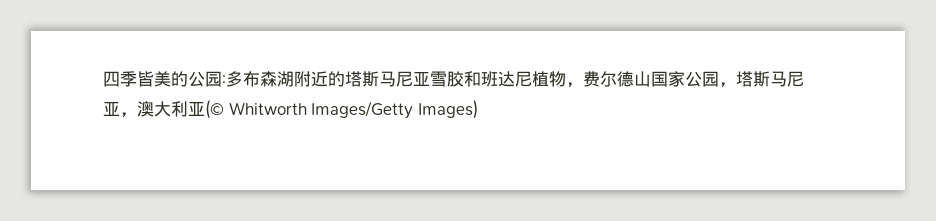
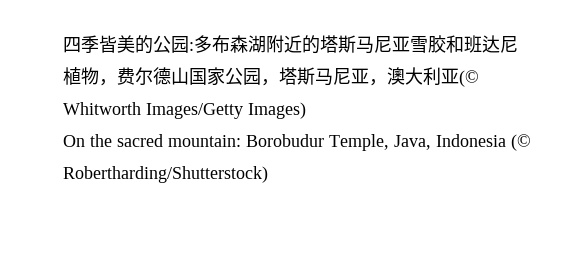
(478, 109) none -> [63,134,531,151] [63,166,268,183] // On the sacred mountain: Borobudur Temple, Java, Indonesia (© Robertharding/Shutterstock)

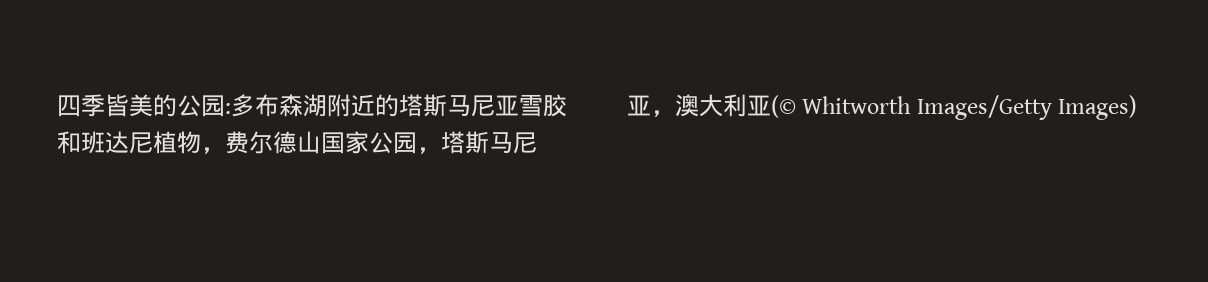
[63,134,531,151] [63,166,268,183] // On the sacred mountain: Borobudur Temple, Java, Indonesia (© Robertharding/Shutterstock) -> (1138, 107) none

